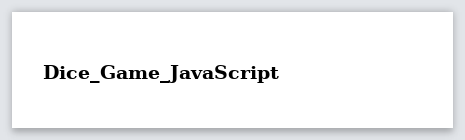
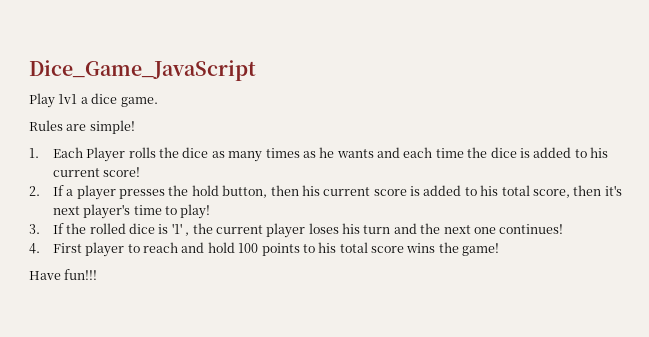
(279, 74) none -> [29,93,158,108] [29,120,135,134] [29,147,609,162] [52,167,141,177] [29,185,622,200] [52,204,211,219] [29,223,564,238] [29,242,500,257] [29,269,98,280] // Play 1v1 a dice game. // Rules are simple! // 1. Each Player rolls the dice as many times as he wants and each time the dice is added to his current score! // 2. If a player presses the hold button, then his current score is added to his total score, then it's next player's time to play! // 3. If the rolled dice is '1' , the current player loses his turn and the next one continues! // 4. First player to reach and hold 100 points to his total score wins the game! // Have fun!!!

